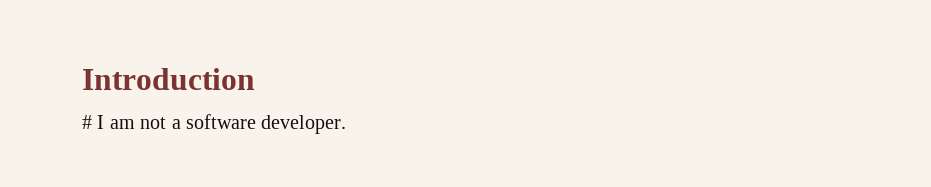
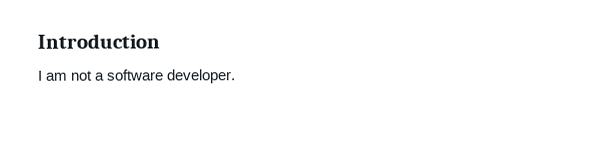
[82,115,92,129] # -> (160, 41) none

